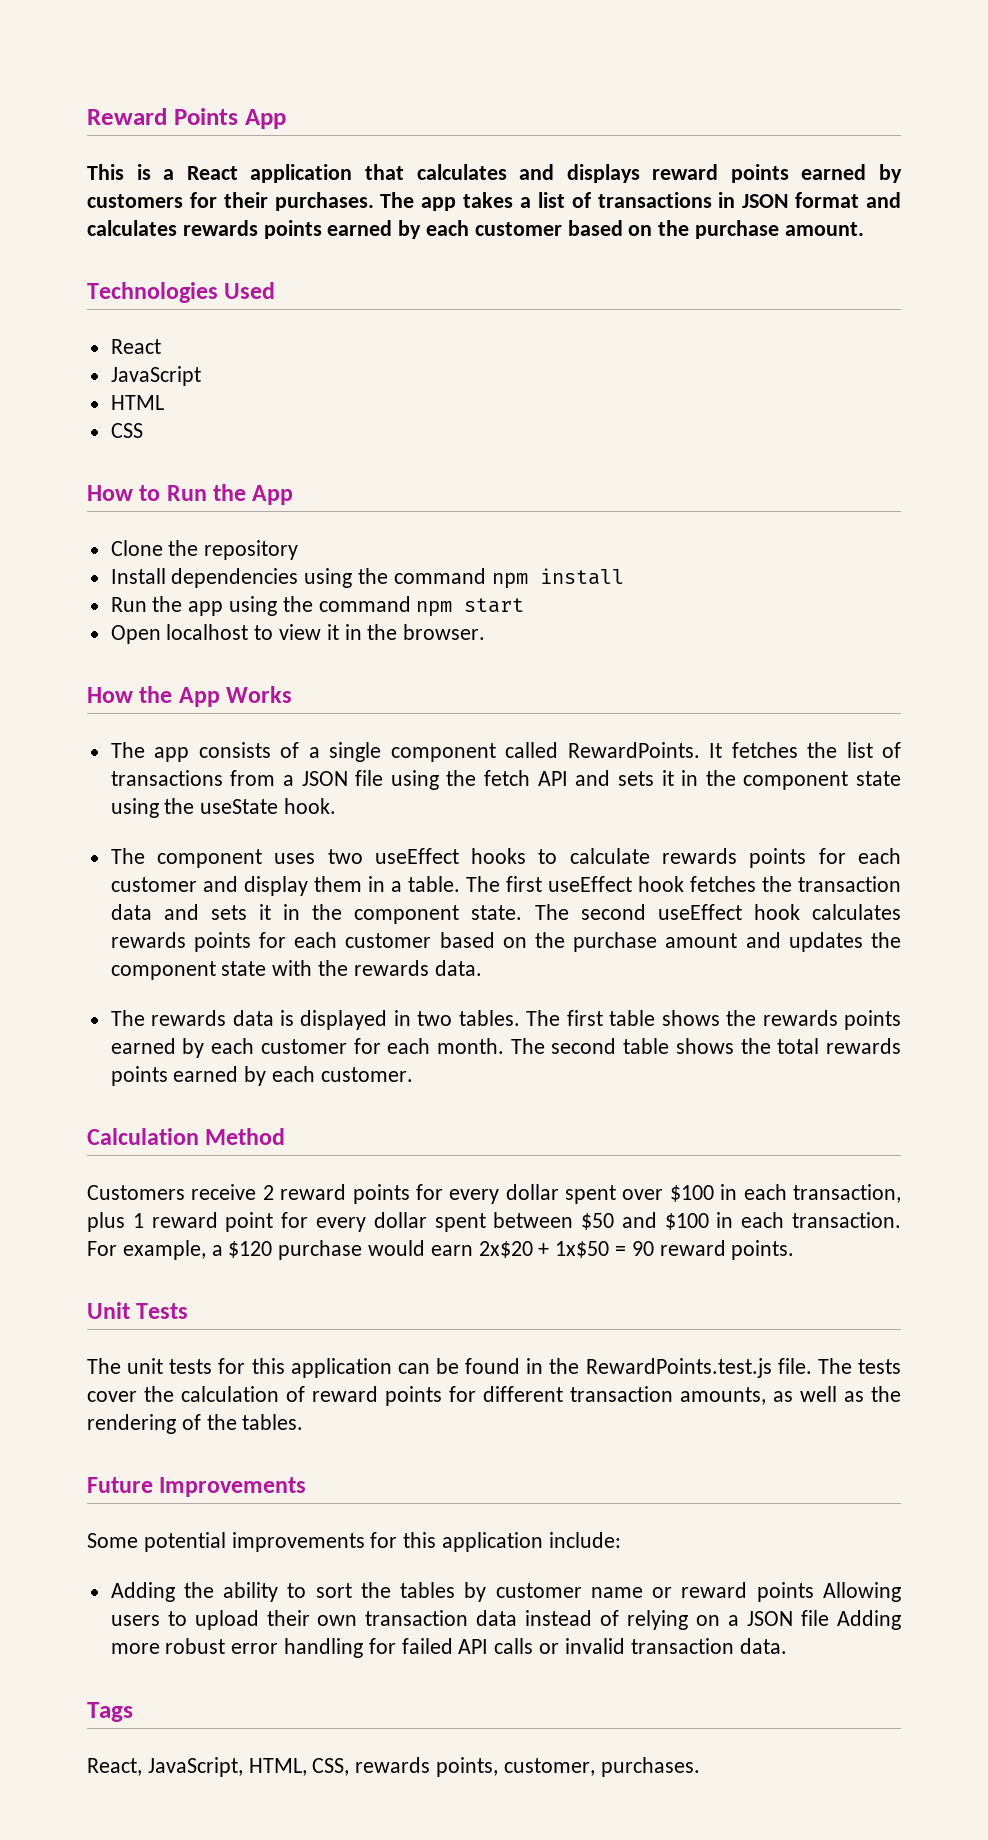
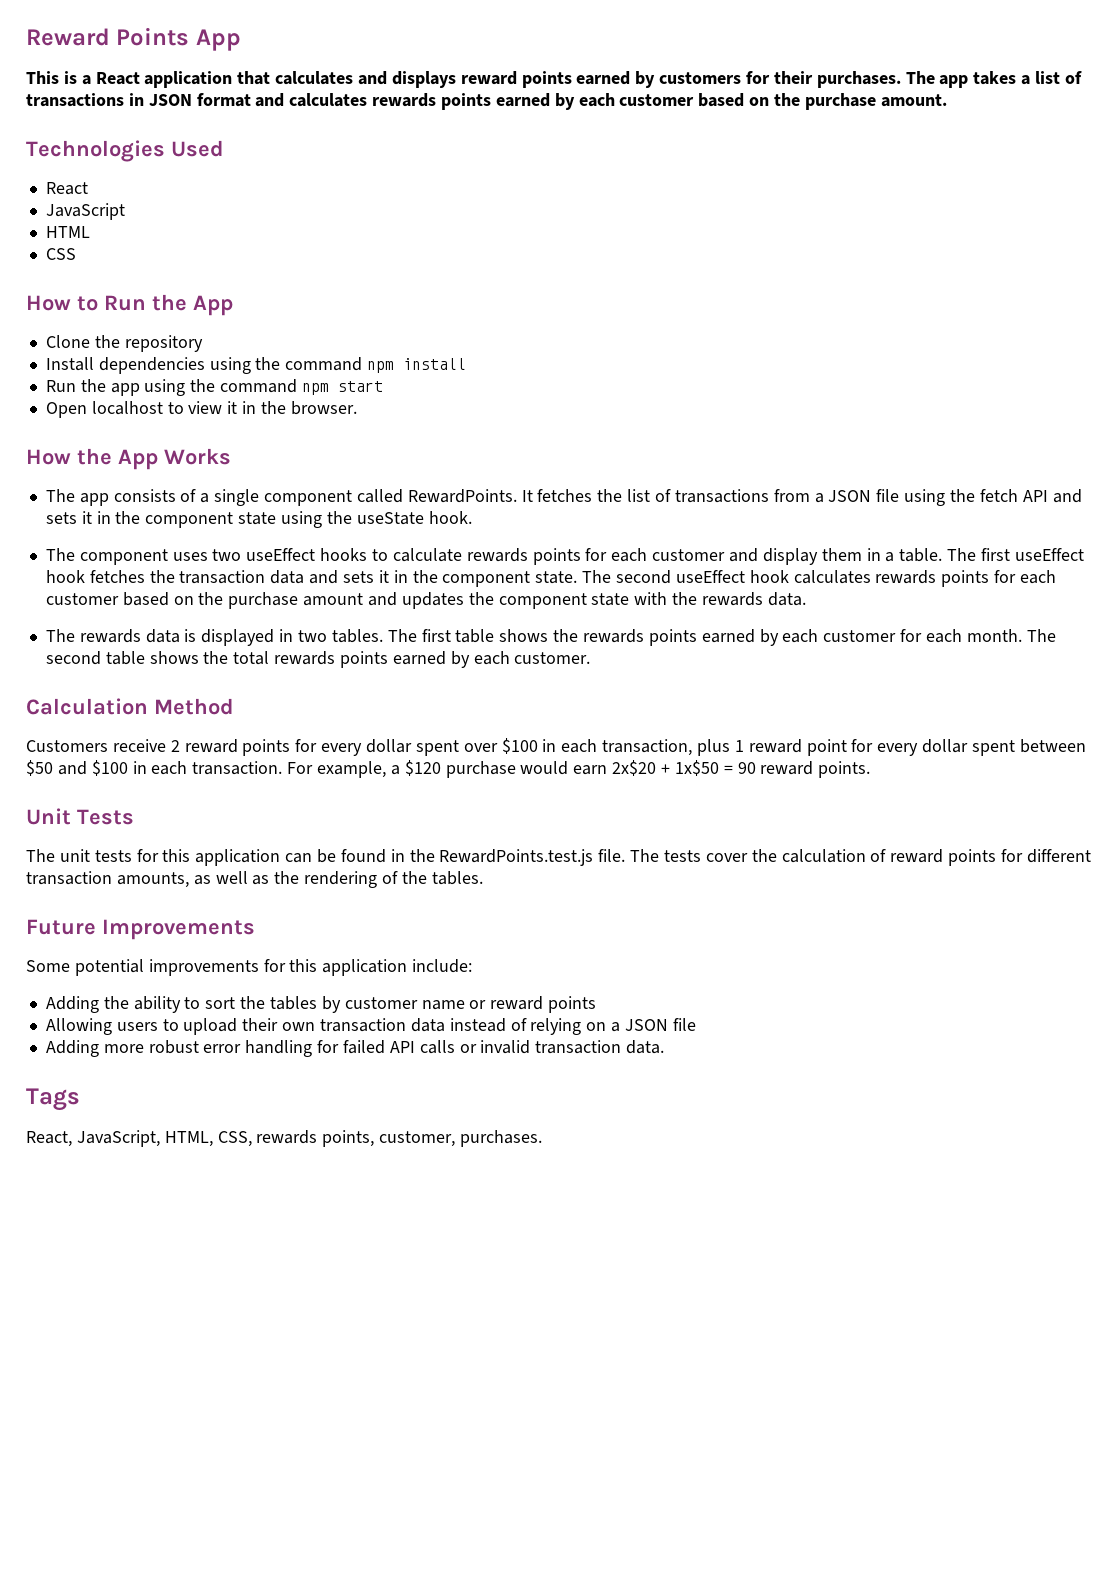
(814, 1592) none -> (597, 1004) //
(830, 1618) none -> (696, 1024) //

